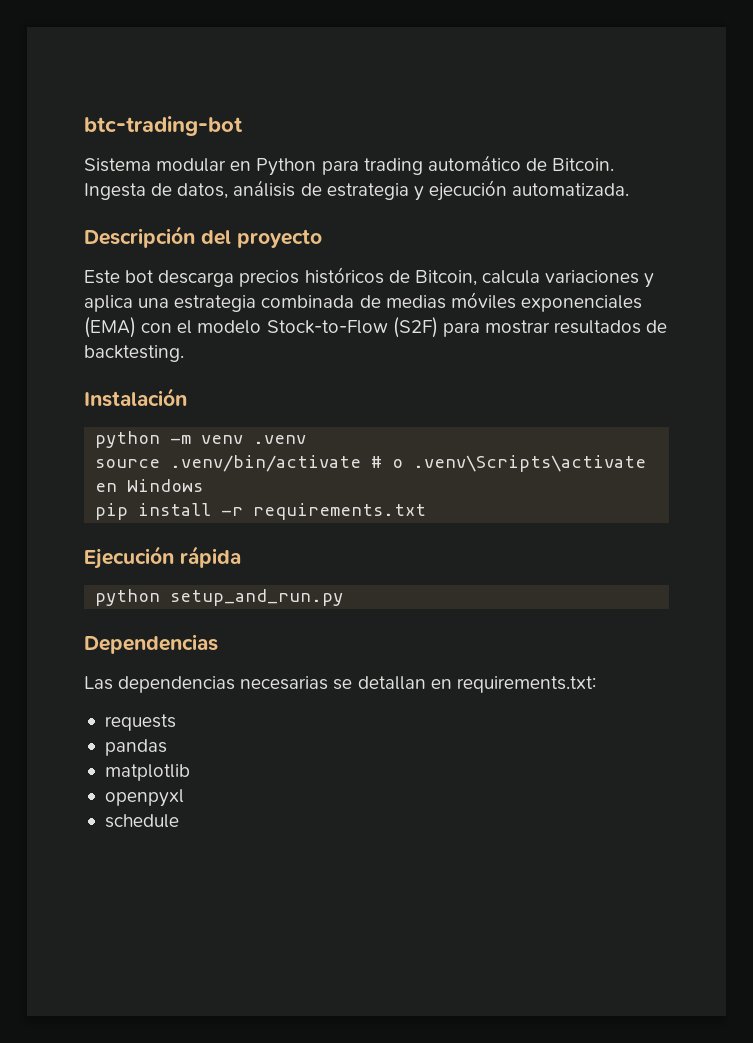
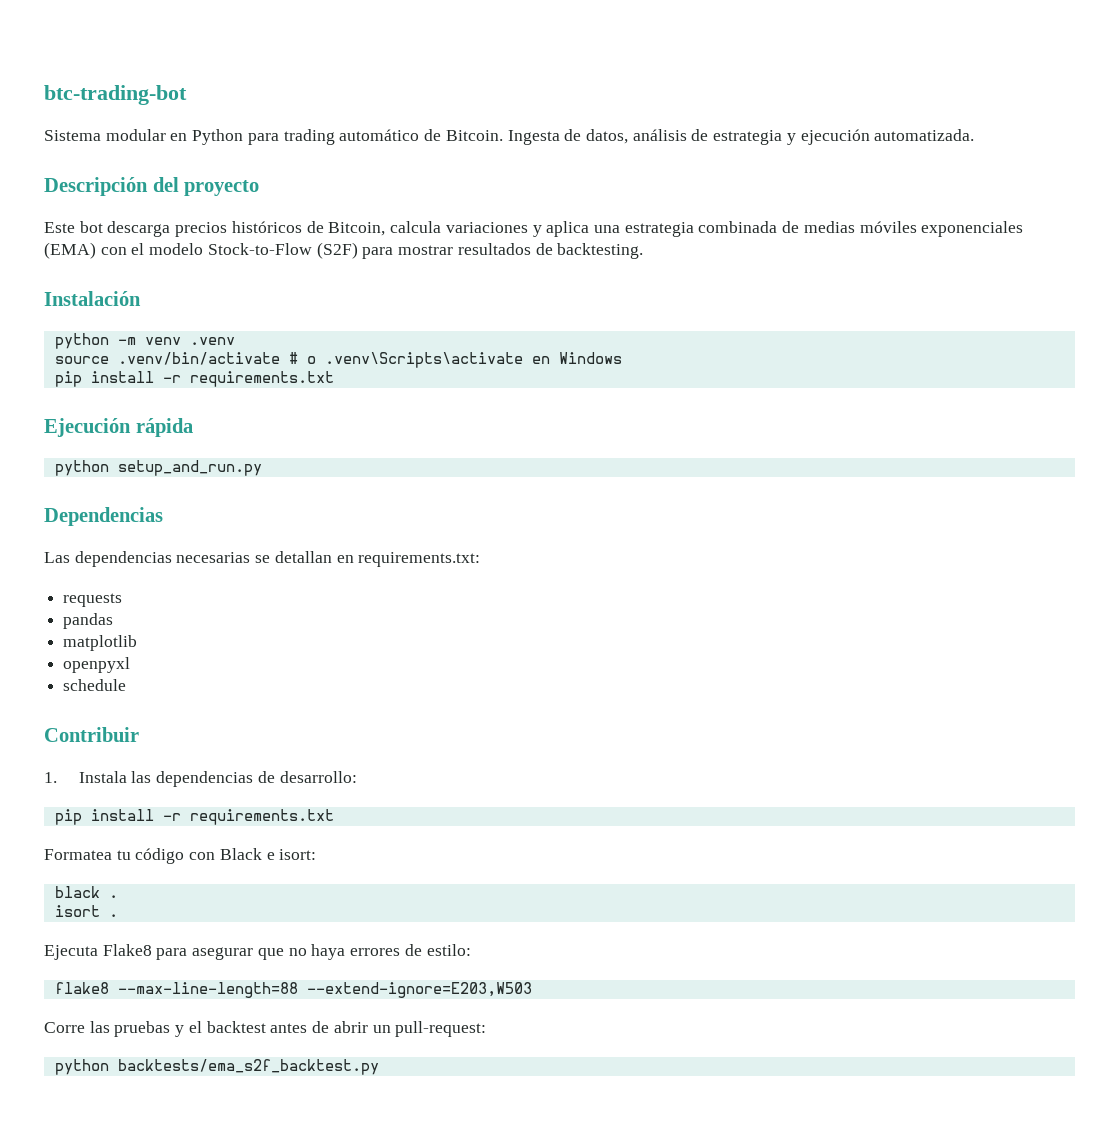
(179, 821) none -> [44,727,139,742] [44,771,357,787] [54,809,334,825] [44,848,317,864] [54,886,118,898] [54,905,118,917] [44,944,471,960] [54,982,532,998] [44,1021,487,1037] [54,1059,379,1075] // Contribuir // 1. Instala las dependencias de desarrollo: // pip install -r requirements.txt // Formatea tu código con Black e isort: // black . // isort . // Ejecuta Flake8 para asegurar que no haya errores de estilo: // flake8 --max-line-length=88 --extend-ignore=E203,W503 // Corre las pruebas y el backtest antes de abrir un pull-request: // python backtests/ema_s2f_backtest.py

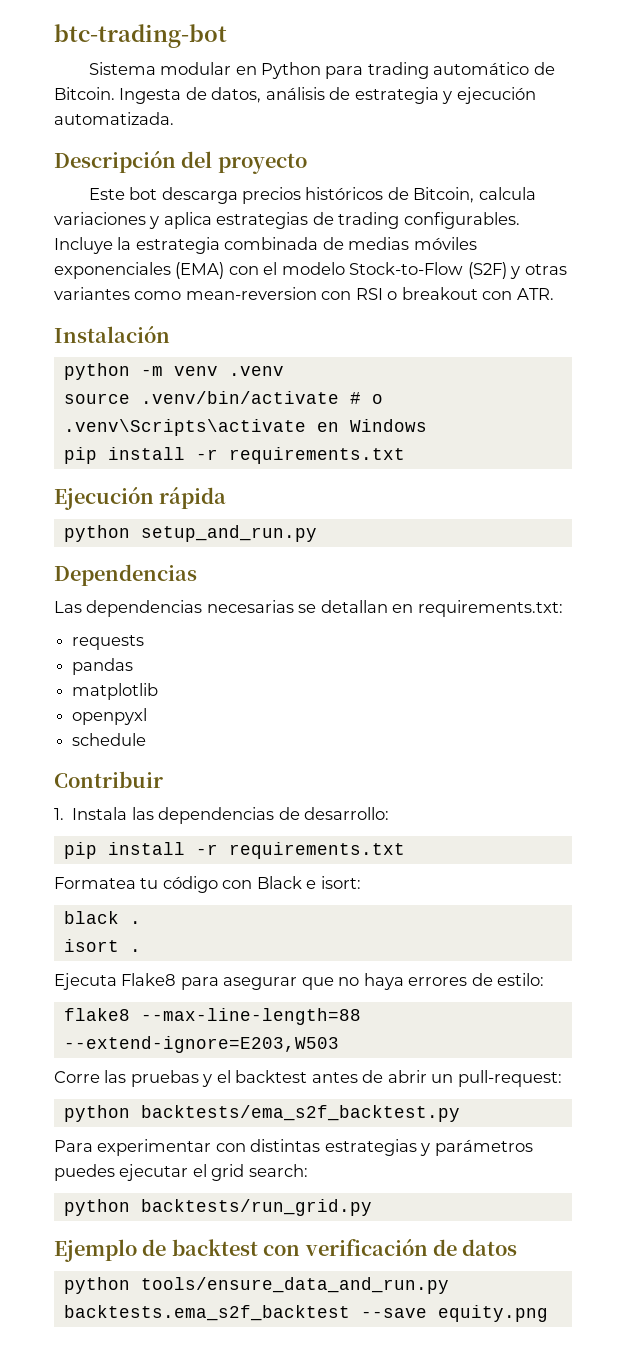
[593,225,620,233] una -> [216,212,520,229] [54,237,132,254] estrategias de trading configurables. Incluye la
[362,243,644,259] para mostrar resultados de backtesting. -> [510,264,567,279] [54,287,554,300] y otras variantes como mean-reversion con RSI o breakout con ATR.
(379, 1067) none -> [54,1139,533,1156] [54,1164,308,1181] [63,1199,372,1216] [54,1238,518,1262] [63,1277,449,1294] [63,1305,548,1322] // Para experimentar con distintas estrategias y parámetros puedes ejecutar el grid search: // python backtests/run_grid.py // Ejemplo de backtest con verificación de datos // python tools/ensure_data_and_run.py backtests.ema_s2f_backtest --save equity.png

